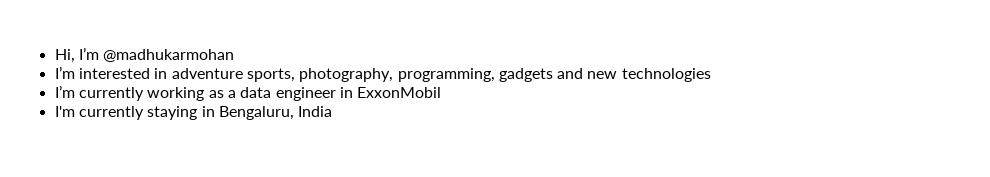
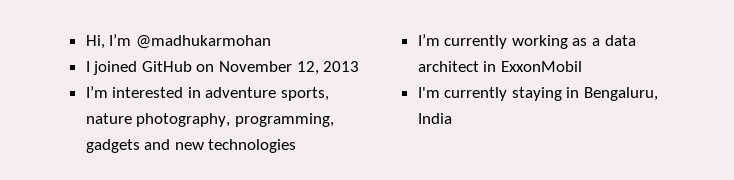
(235, 55) none -> [85,61,360,75] // I joined GitHub on November 12, 2013
(295, 75) none -> [85,113,132,124] nature
[275,87,336,101] engineer -> [417,61,479,72] architect

